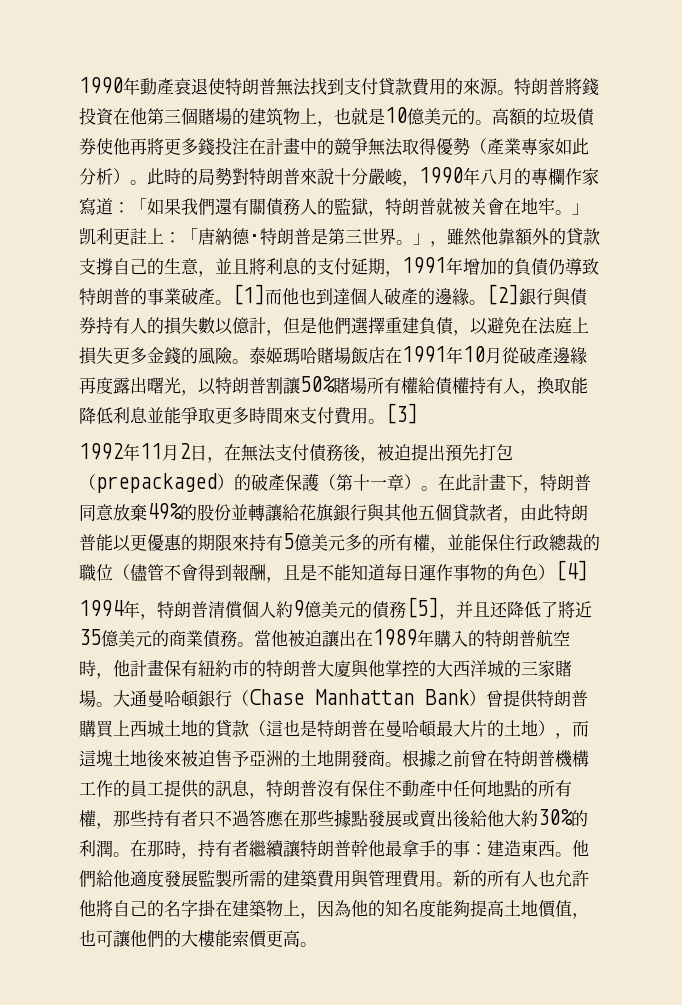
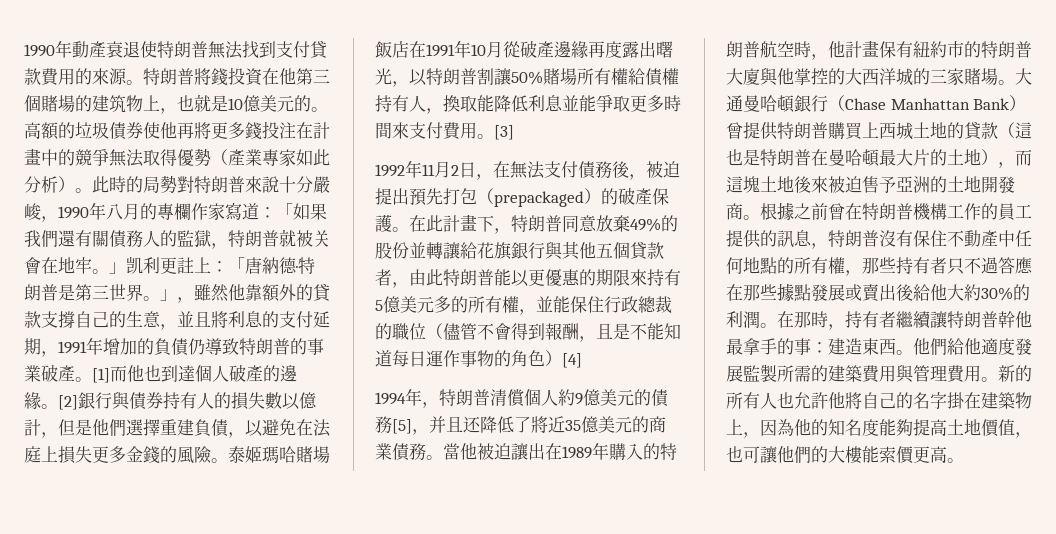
[319,474,421,491] （第十一章） -> (392, 223) none

